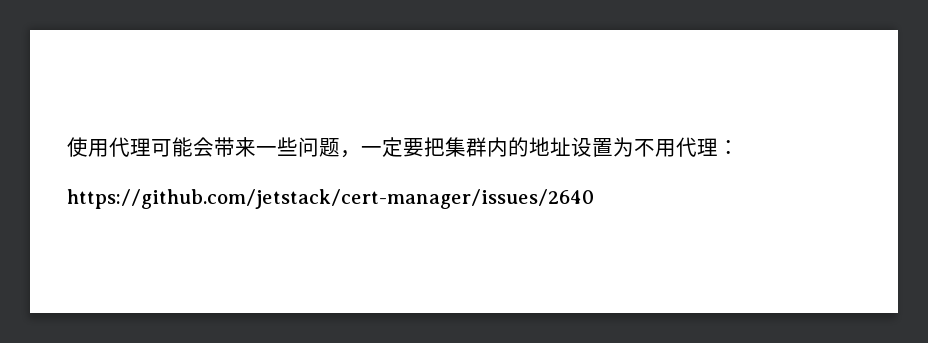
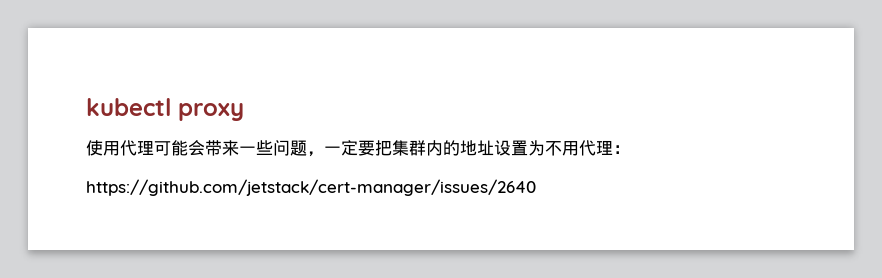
(67, 147) none -> [86,98,244,121] kubectl proxy //

